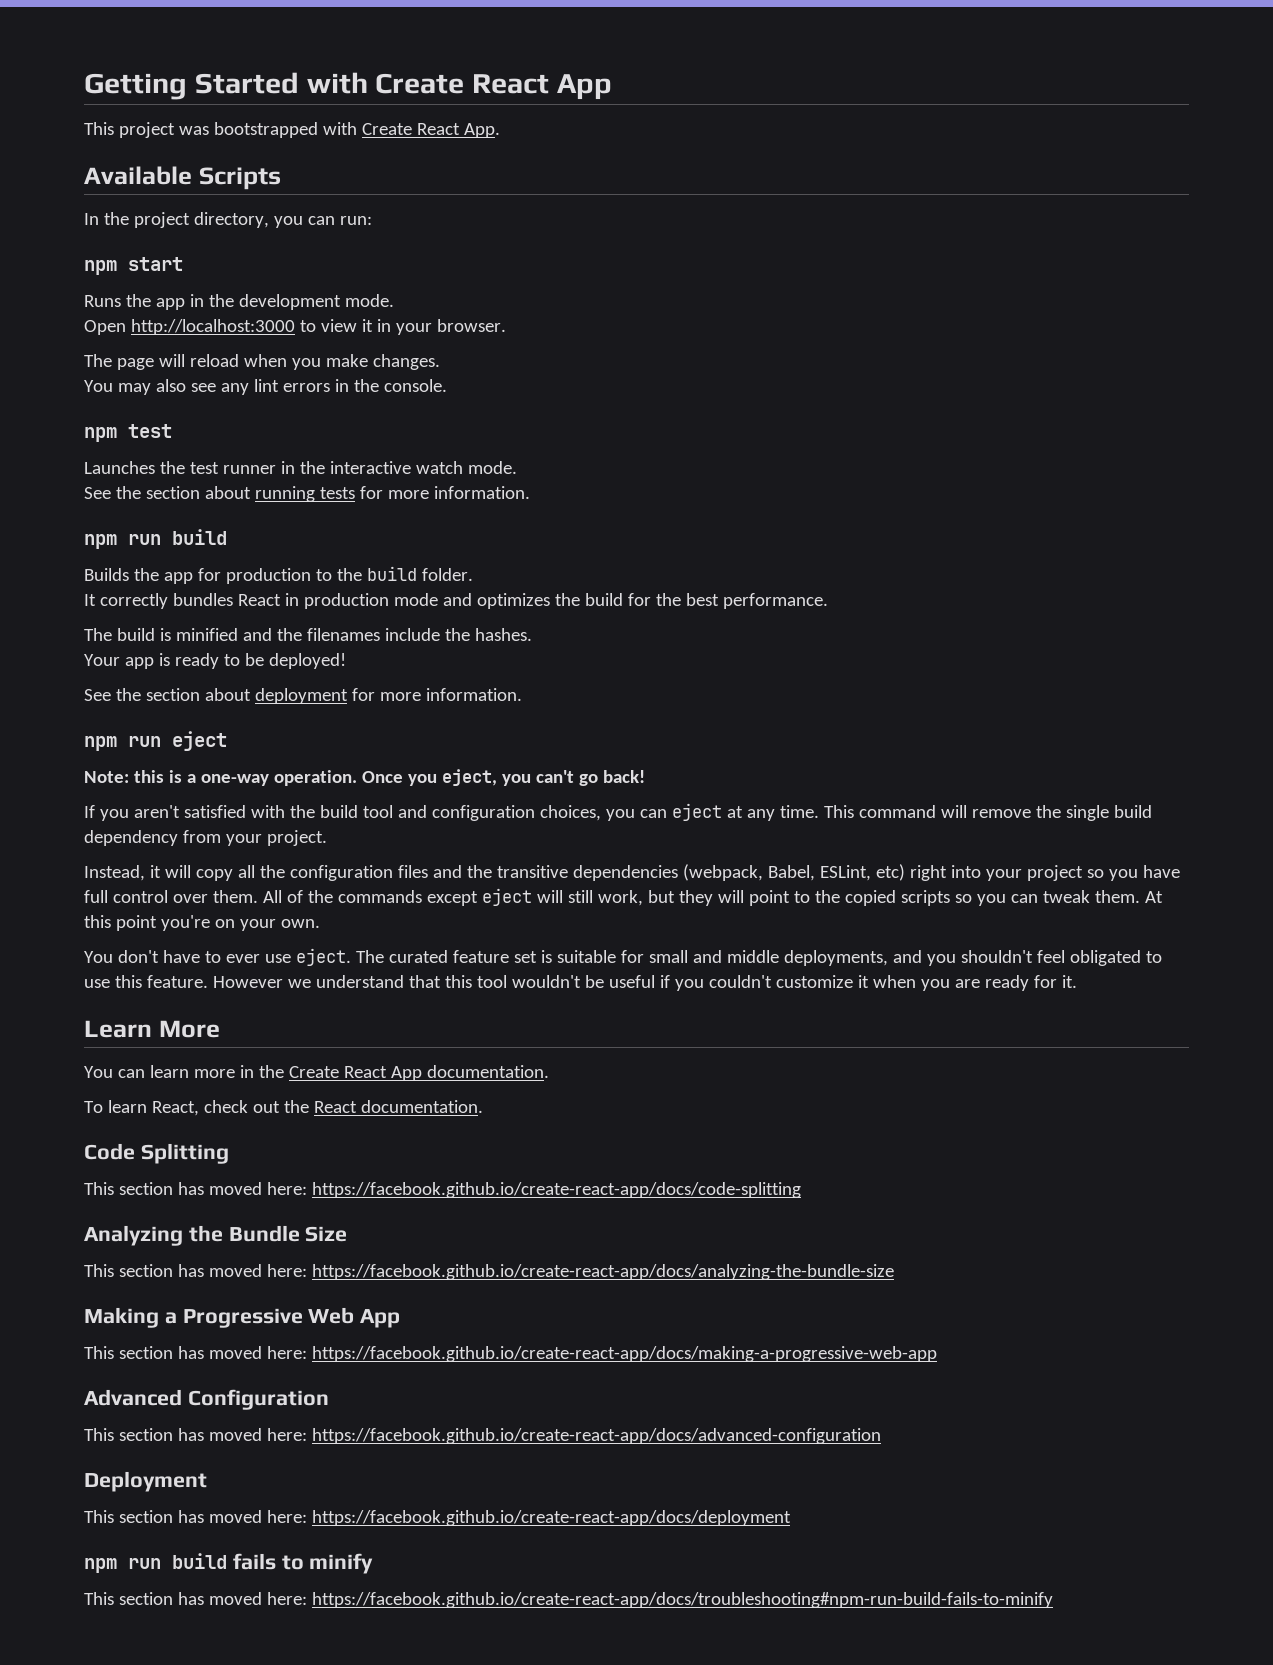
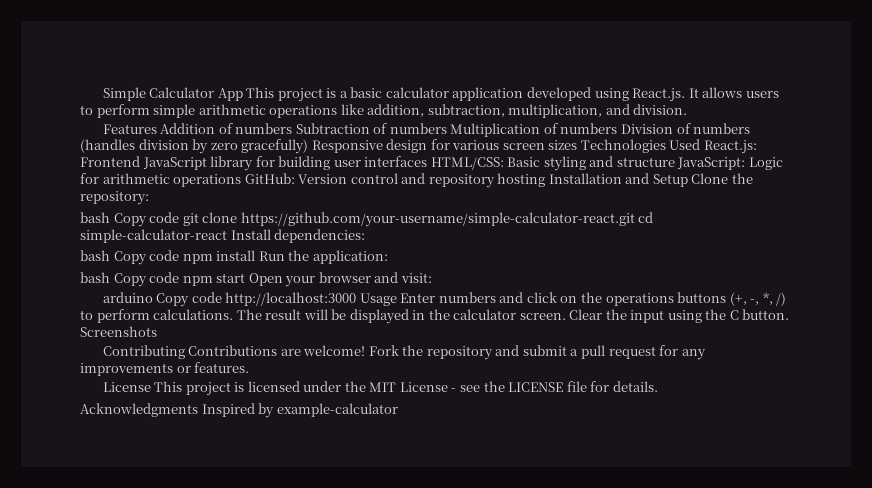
[84,72,613,100] [84,122,500,138] [84,166,281,190] [84,212,372,228] [84,257,183,275] [84,294,394,310] [84,319,506,335] [84,354,440,370] [84,379,447,395] [84,424,172,442] [84,461,517,474] [84,486,530,502] [84,529,227,549] [84,566,473,584] [84,593,828,609] [84,628,532,641] [84,653,346,669] [84,688,522,704] [84,731,227,751] [84,769,645,786] [84,803,1152,821] [84,830,327,846] [84,864,1180,881] [84,888,1163,906] [84,915,320,931] [84,948,1162,966] [84,975,1077,991] [84,1020,220,1038] [84,1065,549,1081] [84,1100,483,1116] [84,1143,229,1164] [84,1182,801,1198] [84,1225,348,1246] [84,1264,894,1280] [84,1307,401,1328] [84,1346,937,1362] [84,1389,329,1410] [84,1428,881,1444] [84,1471,207,1492] [84,1510,791,1526] [84,1553,374,1574] [84,1592,1053,1608] Getting Started with Create React App // This project was bootstrapped with Create React App. // Available Scripts // In the project directory, you can run: // npm start // Runs the app in the development mode. // Open http://localhost:3000 to view it in your browser. // The page will reload when you make changes. // You may also see any lint errors in the console. // npm test // Launches the test runner in the interactive watch mode. // See the section about running tests for more information. // npm run build // Builds the app for production to the build folder. // It correctly bundles React in production mode and optimizes the build for the best performance. // The build is minified and the filenames include the hashes. // Your app is ready to be deployed! // See the section about deployment for more information. // npm run eject // Note: this is a one-way operation. Once you eject, you can't go back! // If you aren't satisfied with the build tool and configuration choices, you can eject at any time. This command will remove the single build dependency from your project. // Instead, it will copy all the configuration files and the transitive dependencies (webpack, Babel, ESLint, etc) right into your project so you have full control over them. All of the commands except eject will still work, but they will point to the copied scripts so you can tweak them. At this point you're on your own. // You don't have to ever use eject. The curated feature set is suitable for small and middle deployments, and you shouldn't feel obligated to use this feature. However we understand that this tool wouldn't be useful if you couldn't customize it when you are ready for it. // Learn More // You can learn more in the Create React App documentation. // To learn React, check out the React documentation. // Code Splitting // This section has moved here: https://facebook.github.io/create-react-app/docs/code-splitting // Analyzing the Bundle Size // This section has moved here: https://facebook.github.io/create-react-app/docs/analyzing-the-bundle-size // Making a Progressive Web App // This section has moved here: https://facebook.github.io/create-react-app/docs/making-a-progressive-web-app // Advanced Configuration // This section has moved here: https://facebook.github.io/create-react-app/docs/advanced-configuration // Deployment // This section has moved here: https://facebook.github.io/create-react-app/docs/deployment // npm run build fails to minify // This section has moved here: https://facebook.github.io/create-react-app/docs/troubleshooting#npm-run-build-fails-to-minify -> [102,87,779,102] [80,104,688,118] [102,123,751,137] [80,139,757,154] [80,156,783,171] [80,173,753,188] [80,191,149,205] [80,212,654,227] [80,229,366,243] [80,250,388,265] [80,272,432,287] [102,292,787,307] [80,309,790,324] [80,326,157,337] [102,345,706,360] [80,362,250,376] [102,381,658,396] [80,403,398,418] Simple Calculator App This project is a basic calculator application developed using React.js. It allows users to perform simple arithmetic operations like addition, subtraction, multiplication, and division. // Features Addition of numbers Subtraction of numbers Multiplication of numbers Division of numbers (handles division by zero gracefully) Responsive design for various screen sizes Technologies Used React.js: Frontend JavaScript library for building user interfaces HTML/CSS: Basic styling and structure JavaScript: Logic for arithmetic operations GitHub: Version control and repository hosting Installation and Setup Clone the repository: // bash Copy code git clone https://github.com/your-username/simple-calculator-react.git cd simple-calculator-react Install dependencies: // bash Copy code npm install Run the application: // bash Copy code npm start Open your browser and visit: // arduino Copy code http://localhost:3000 Usage Enter numbers and click on the operations buttons (+, -, *, /) to perform calculations. The result will be displayed in the calculator screen. Clear the input using the C button. Screenshots // Contributing Contributions are welcome! Fork the repository and submit a pull request for any improvements or features. // License This project is licensed under the MIT License - see the LICENSE file for details. // Acknowledgments Inspired by example-calculator

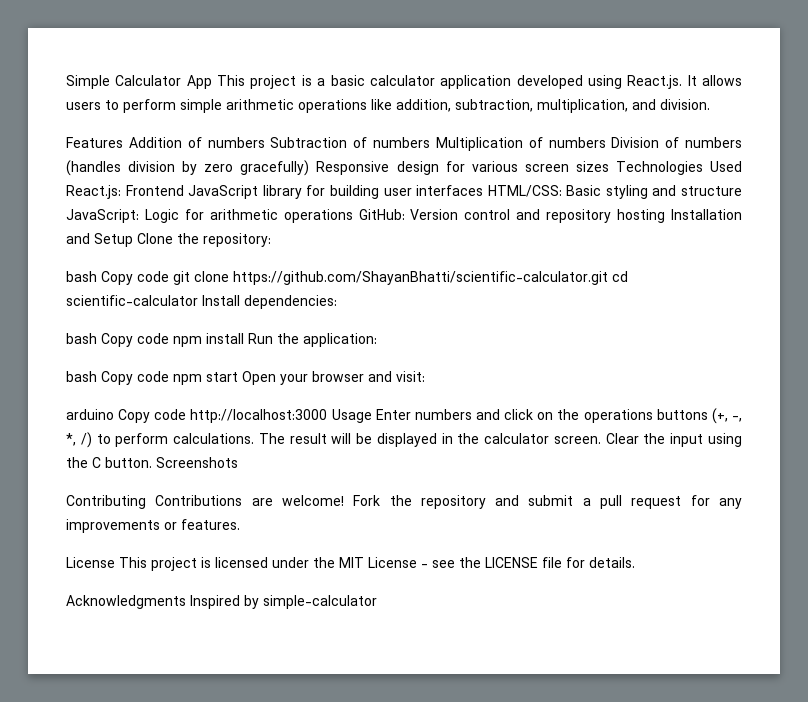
[240,212,654,227] [80,229,227,243] https://github.com/your-username/simple-calculator-react.git cd simple-calculator-react -> [233,271,628,285] [66,295,198,306] https://github.com/ShayanBhatti/scientific-calculator.git cd scientific-calculator
[276,403,398,417] example-calculator -> [263,595,377,609] simple-calculator

